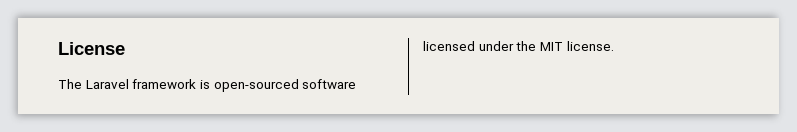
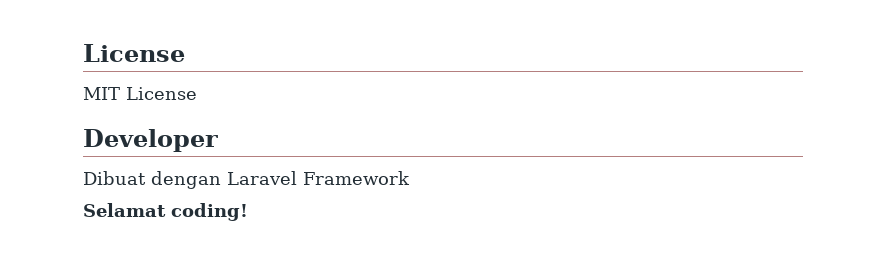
[58,42,125,55] [58,79,357,92] [423,41,614,51] License // The Laravel framework is open-sourced software licensed under the MIT license. -> [83,44,185,62] [83,87,197,100] [83,129,218,152] [83,171,410,189] [83,203,248,221] License // MIT License // Developer // Dibuat dengan Laravel Framework // Selamat coding!

